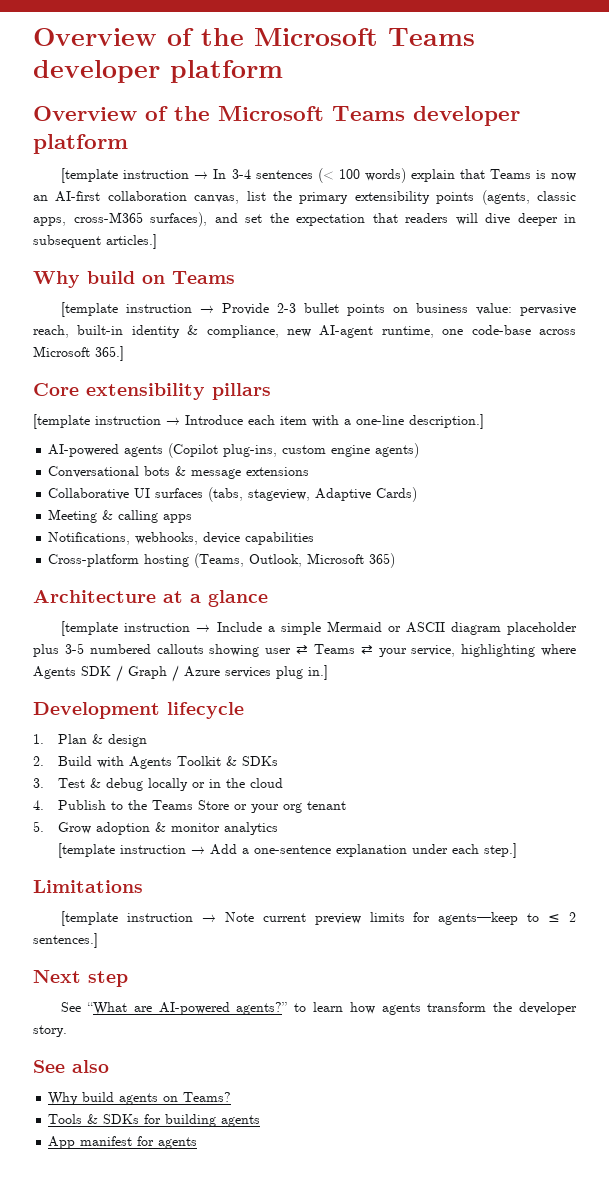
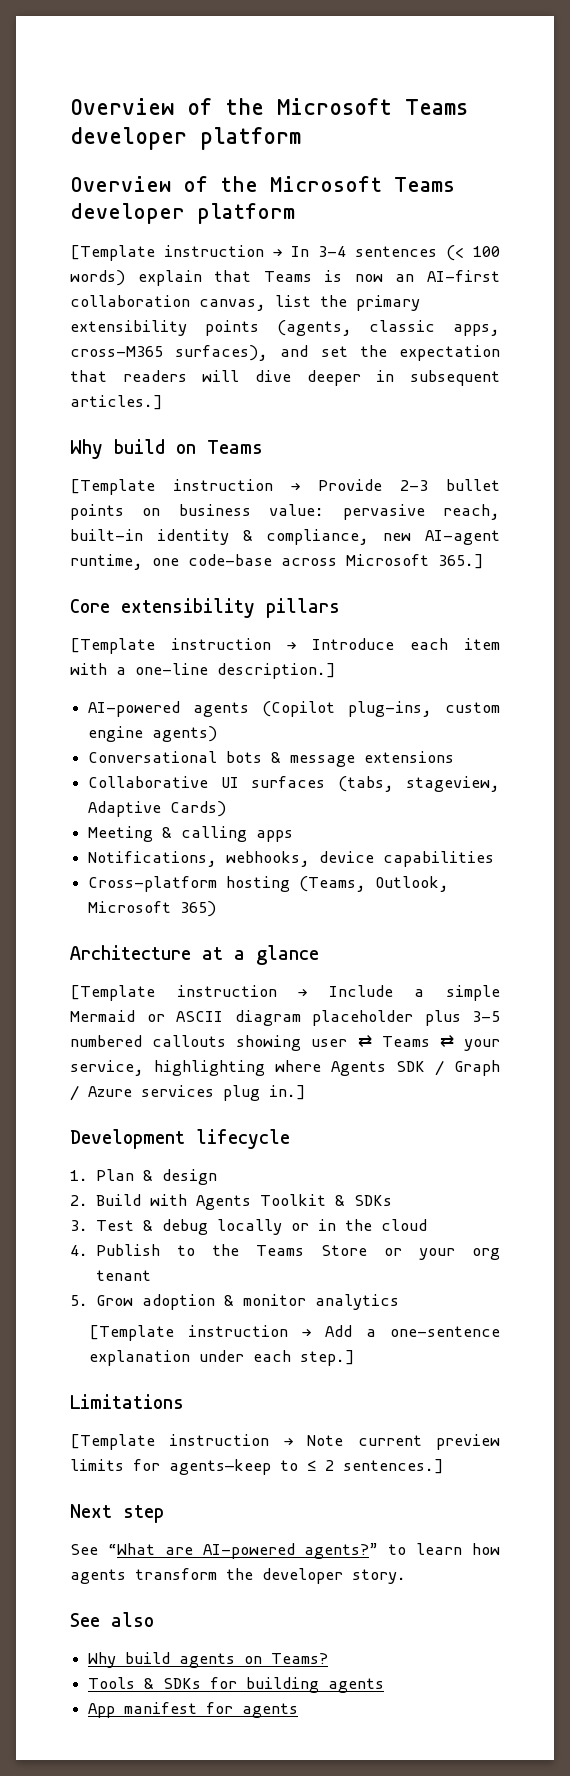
[61,168,119,183] [template -> [70,245,155,261] [Template
[61,302,119,317] [template -> [70,479,155,495] [Template
[33,414,90,429] [template -> [70,638,155,654] [Template
[61,621,119,636] [template -> [70,985,155,1001] [Template
[57,843,115,858] [template -> [89,1325,175,1341] [Template
[61,911,119,926] [template -> [70,1434,155,1450] [Template

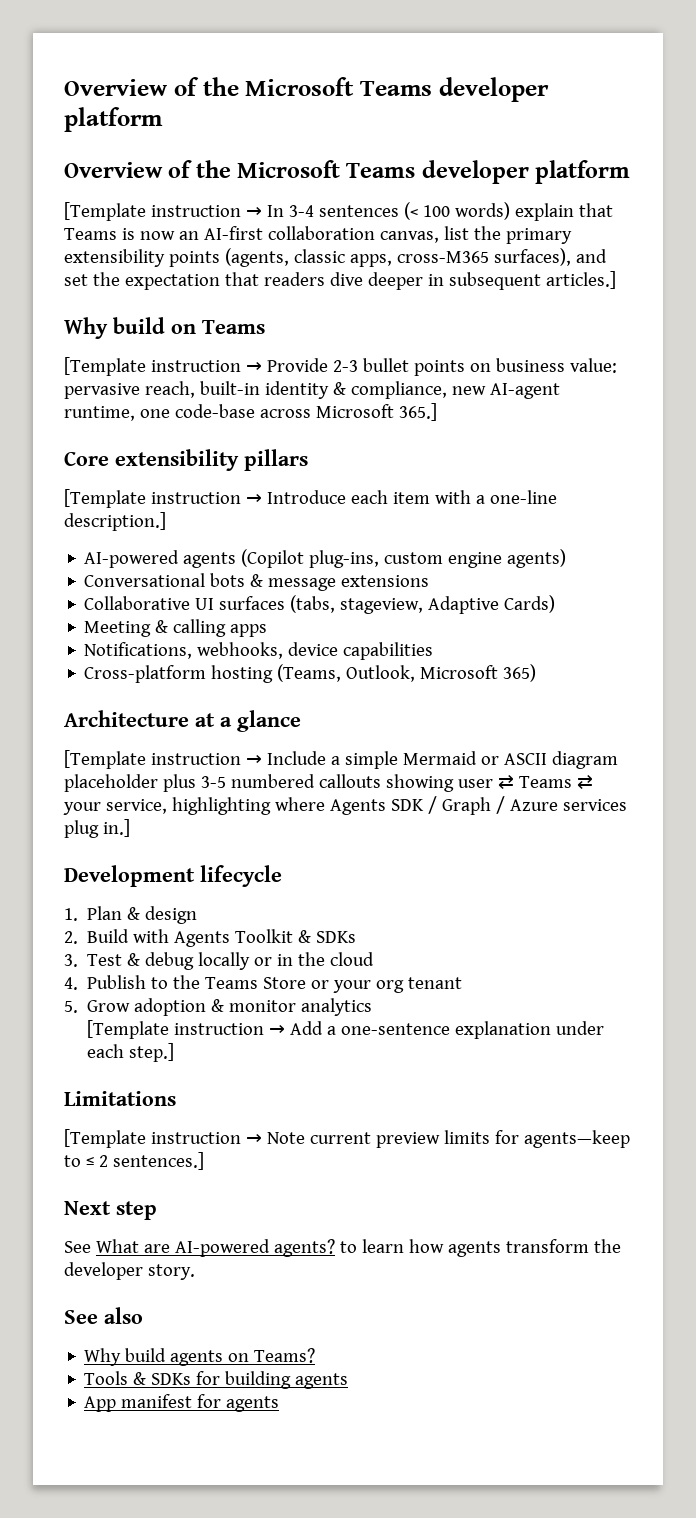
[202,370,240,382] will -> (325, 279) none
[107,1543,155,1555] “What -> [95,1239,139,1253] What
[304,1543,379,1559] agents?” -> [273,1239,335,1257] agents?

